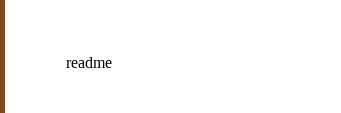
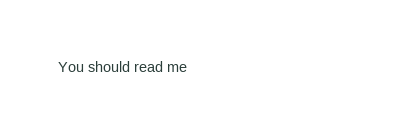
[66,57,112,68] readme -> [58,61,187,72] You should read me

